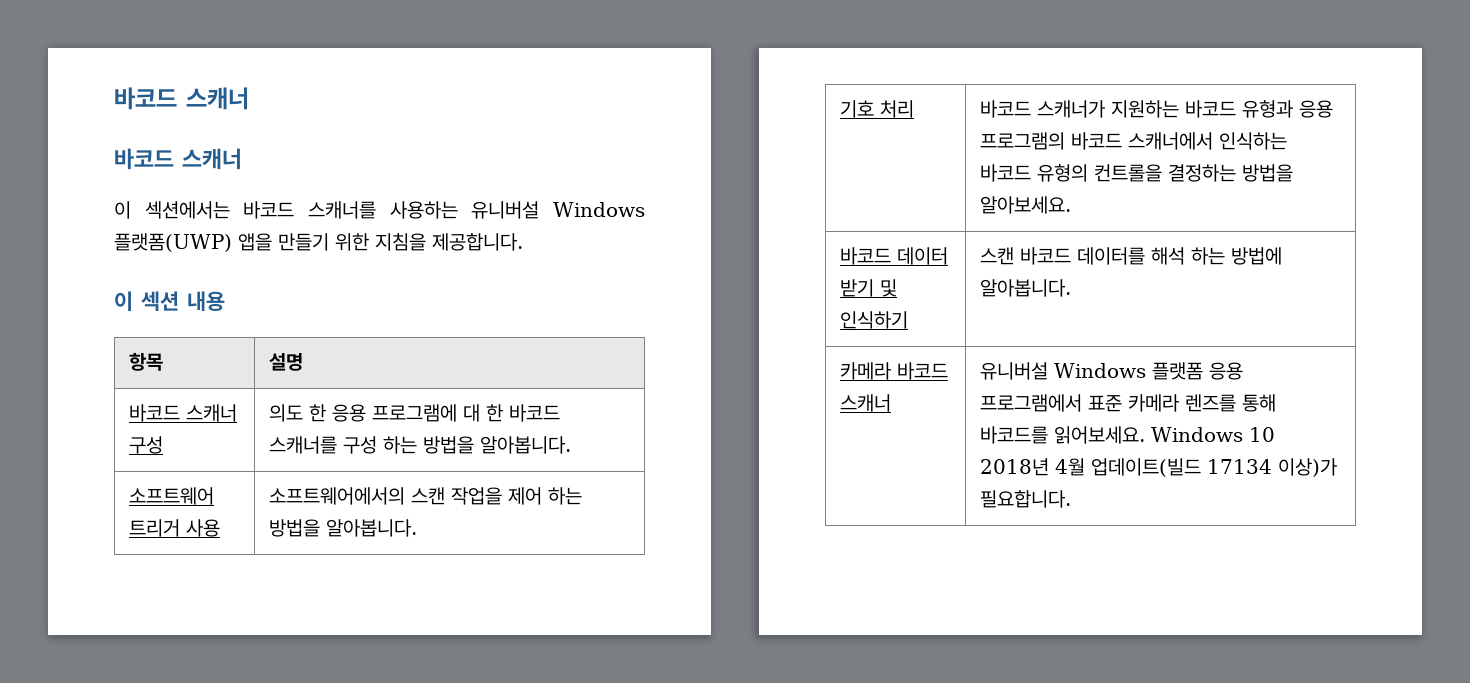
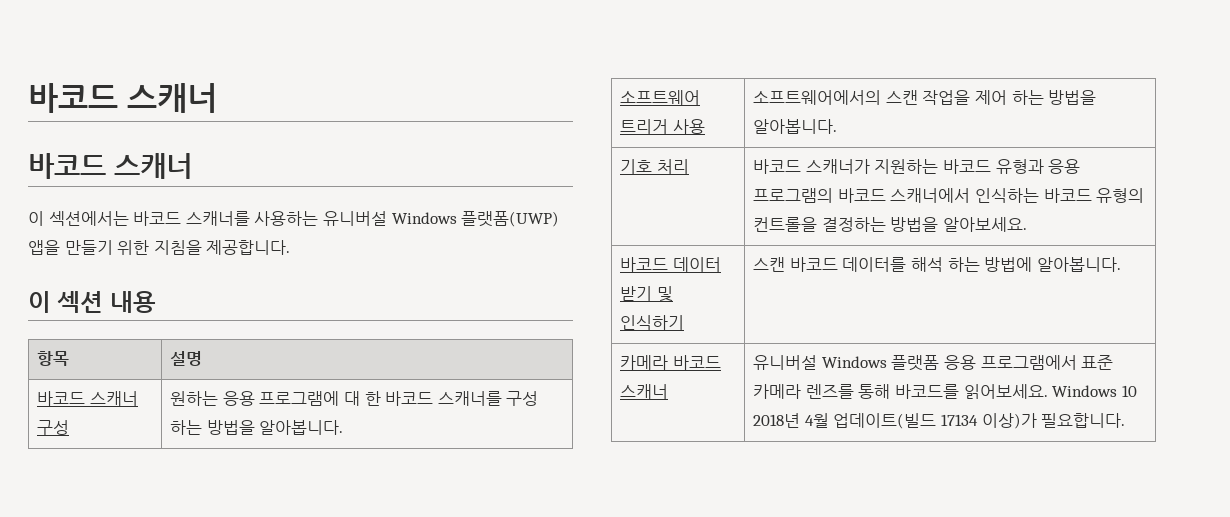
[269,404,327,422] 의도 한 -> [170,391,219,406] 원하는

